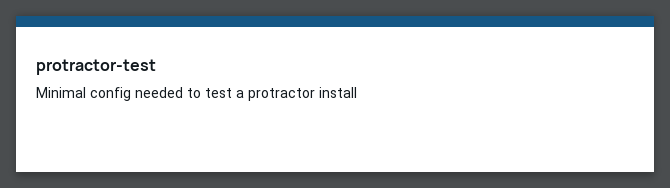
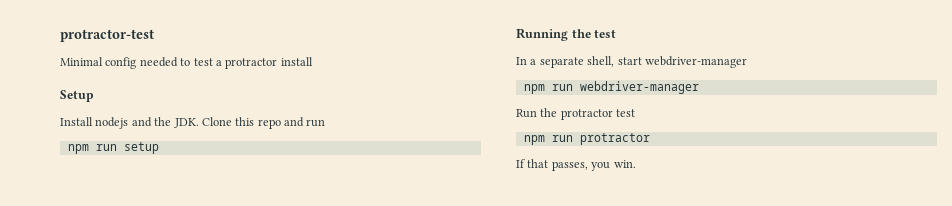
(357, 92) none -> [60,90,94,102] [60,117,326,129] [67,142,159,154] [516,28,617,41] [516,56,747,68] [523,81,699,94] [516,108,636,120] [523,133,650,145] [516,159,636,171] // Setup // Install nodejs and the JDK. Clone this repo and run // npm run setup // Running the test // In a separate shell, start webdriver-manager // npm run webdriver-manager // Run the protractor test // npm run protractor // If that passes, you win.

